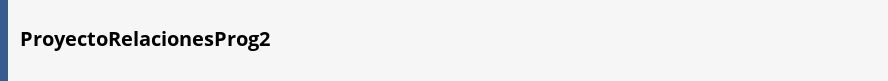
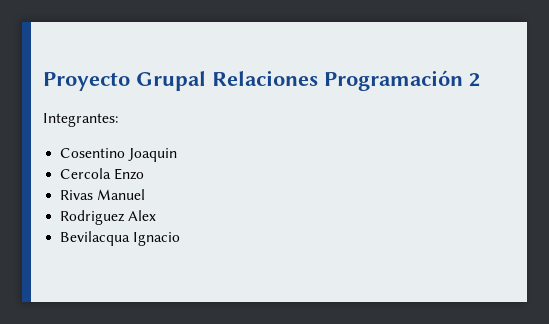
[20,31,270,51] ProyectoRelacionesProg2 -> [43,70,480,91] [43,113,118,127] [60,148,178,162] [60,168,145,180] [60,189,146,200] [60,210,157,225] [60,231,181,246] Proyecto Grupal Relaciones Programación 2 // Integrantes: // Cosentino Joaquin // Cercola Enzo // Rivas Manuel // Rodriguez Alex // Bevilacqua Ignacio

